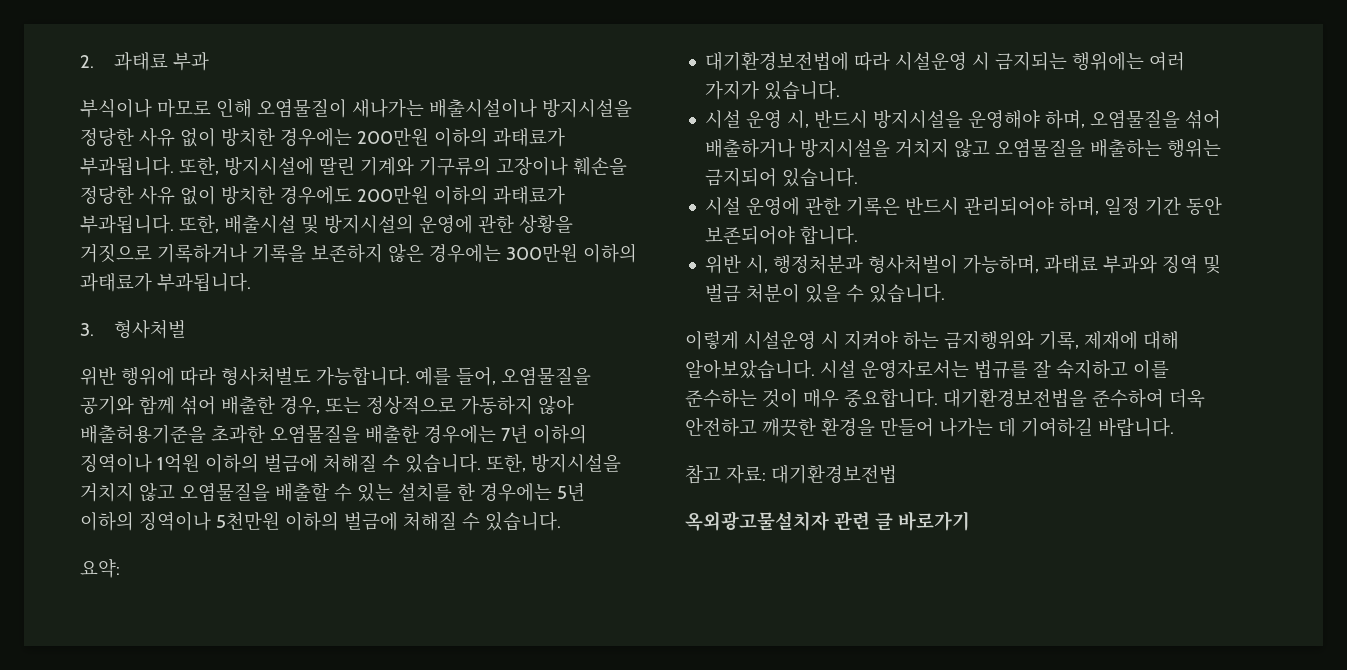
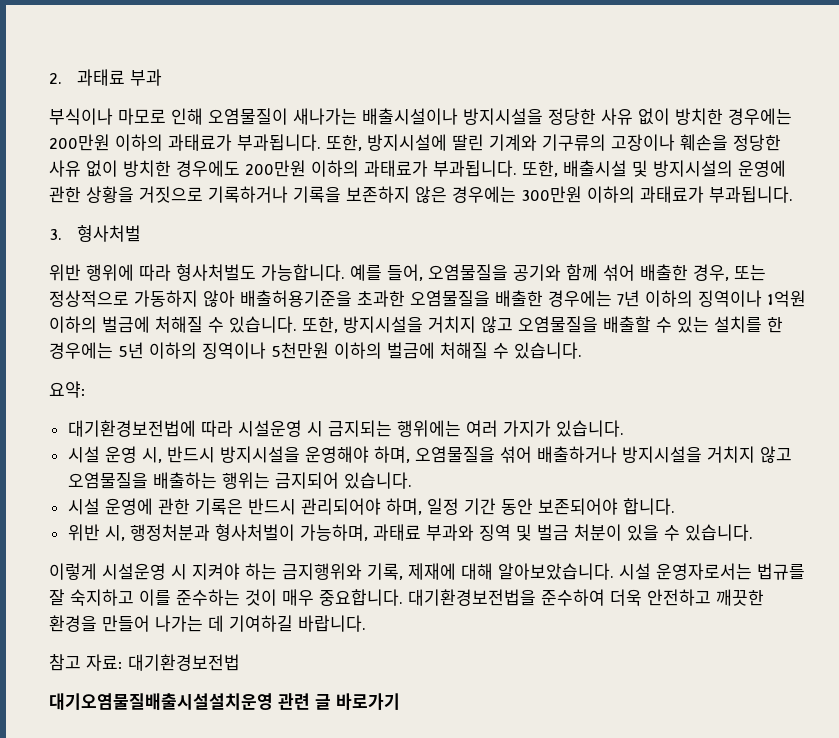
[685,511,829,531] 옥외광고물설치자 -> [49,693,273,710] 대기오염물질배출시설설치운영

